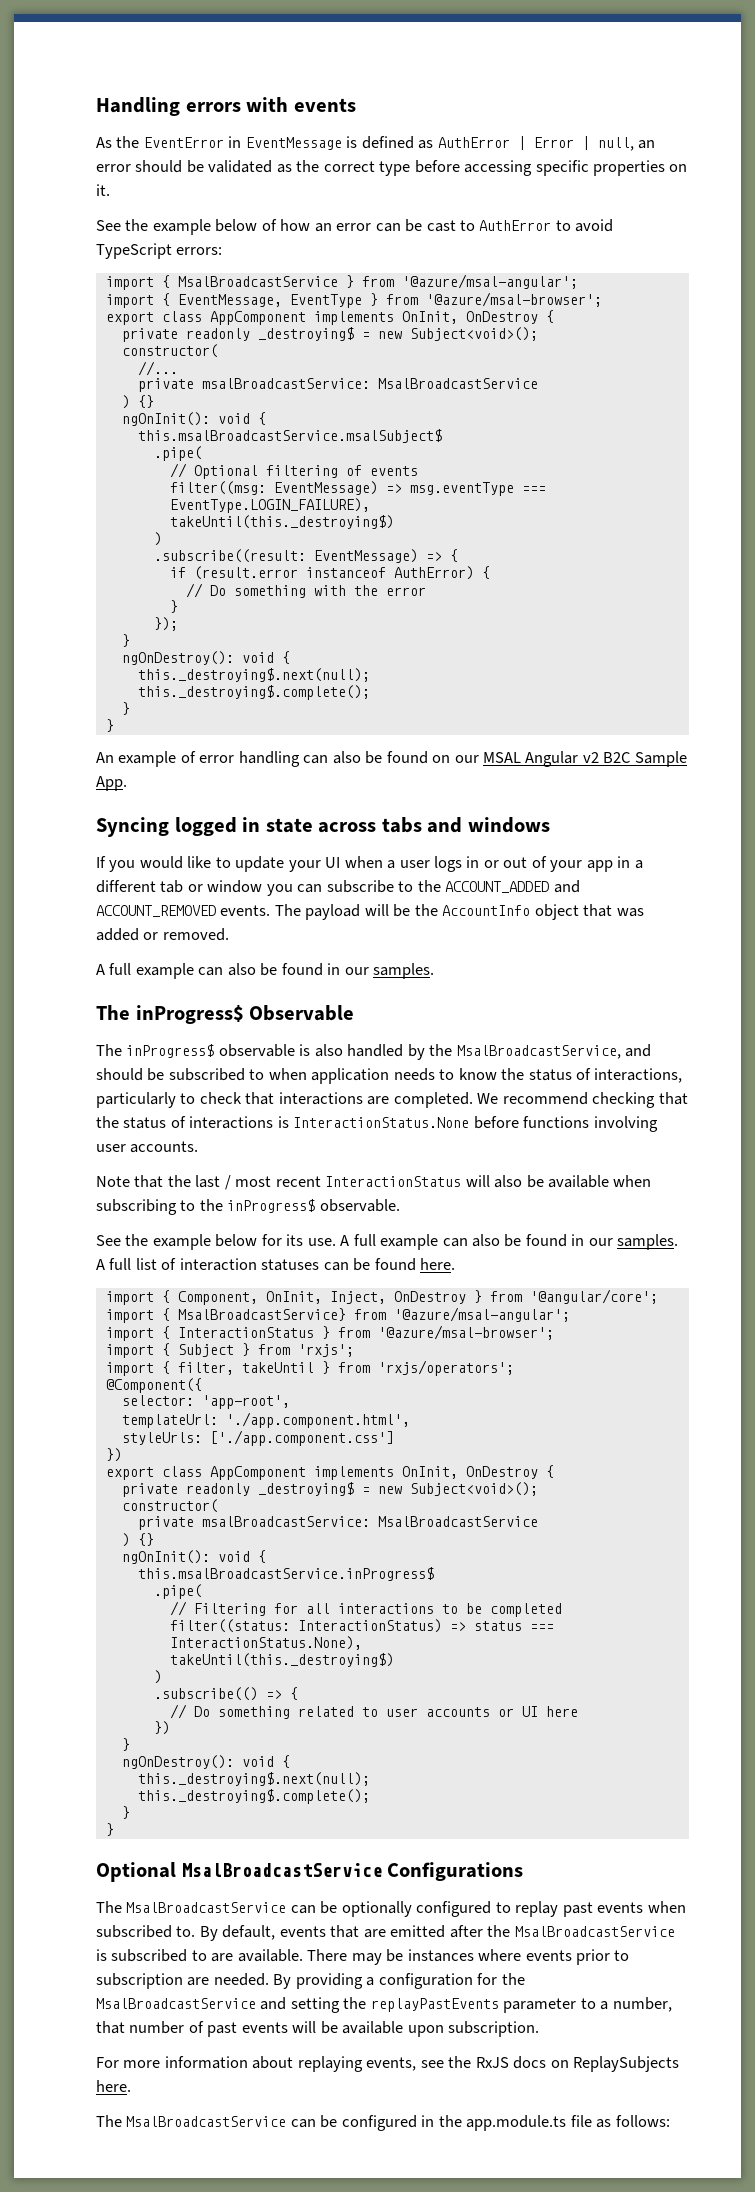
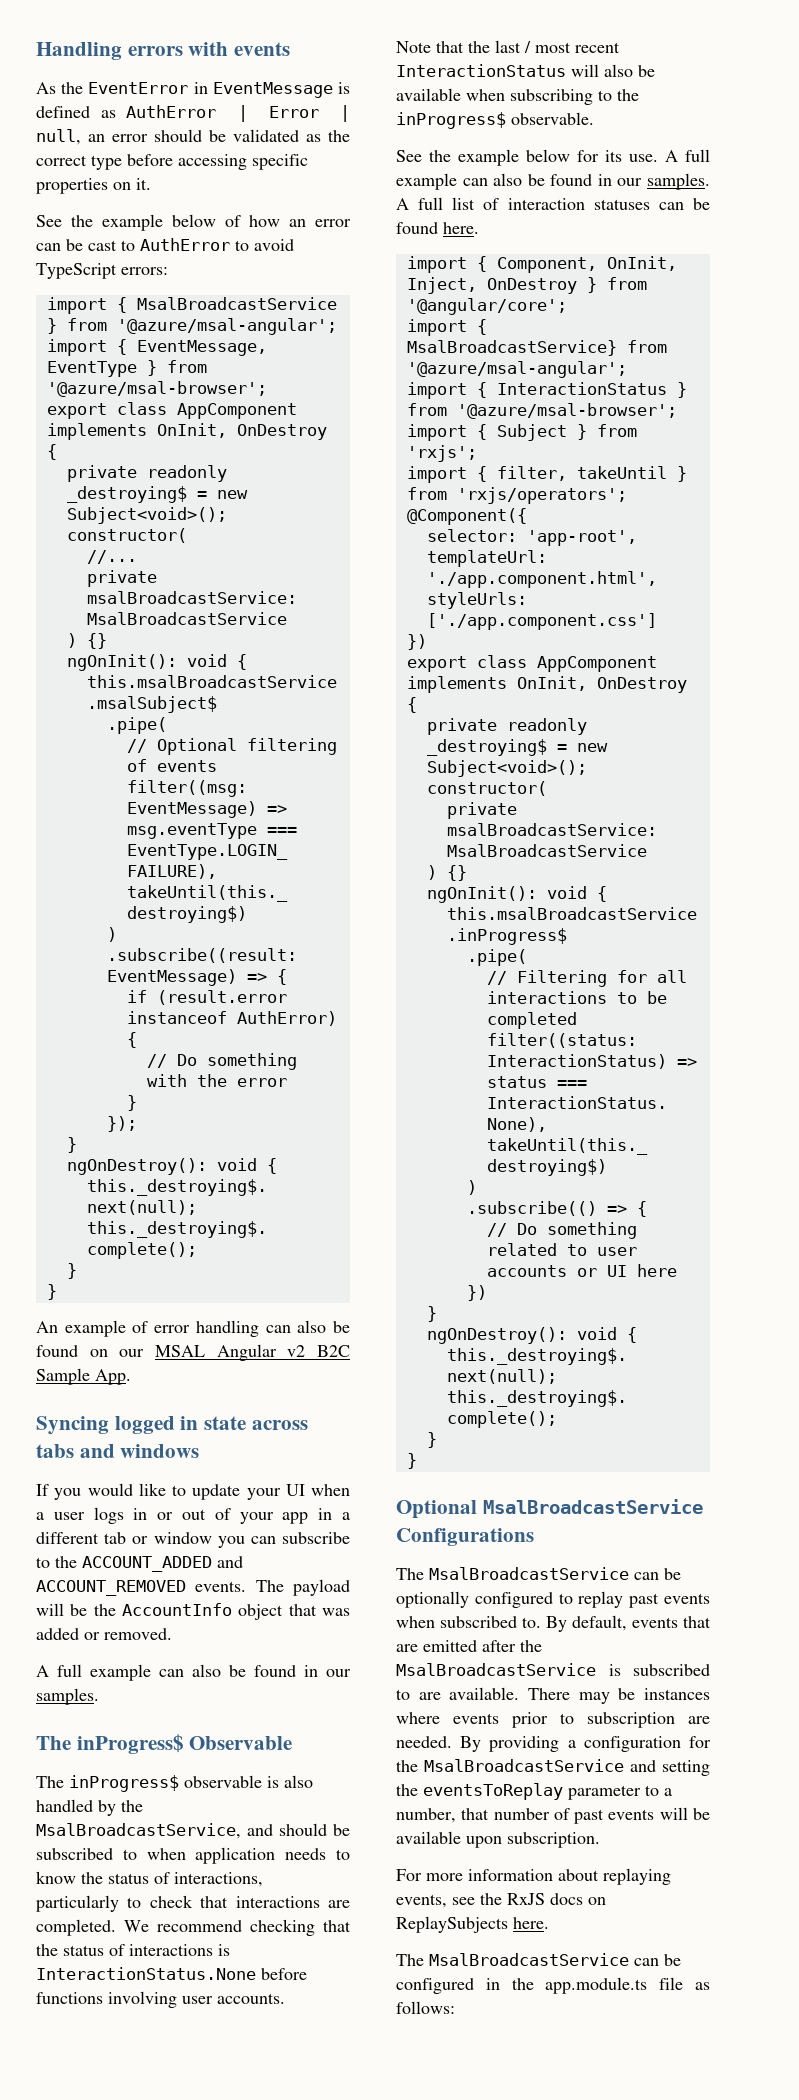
[370,1998,499,2012] replayPastEvents -> [423,1783,563,1800] eventsToReplay

